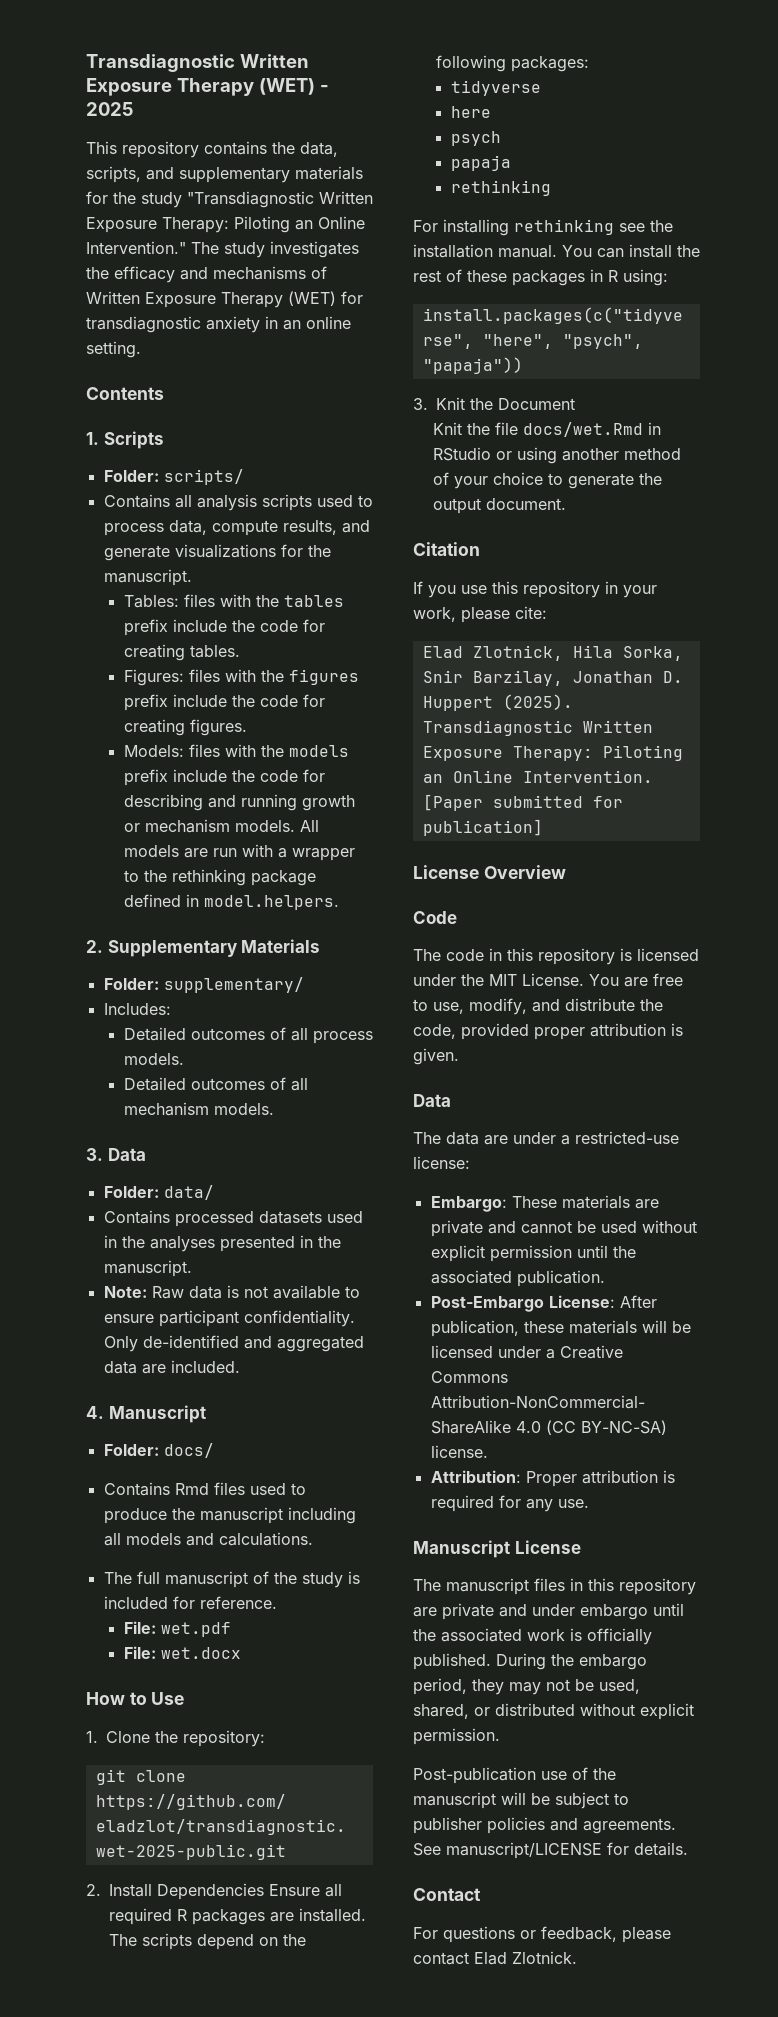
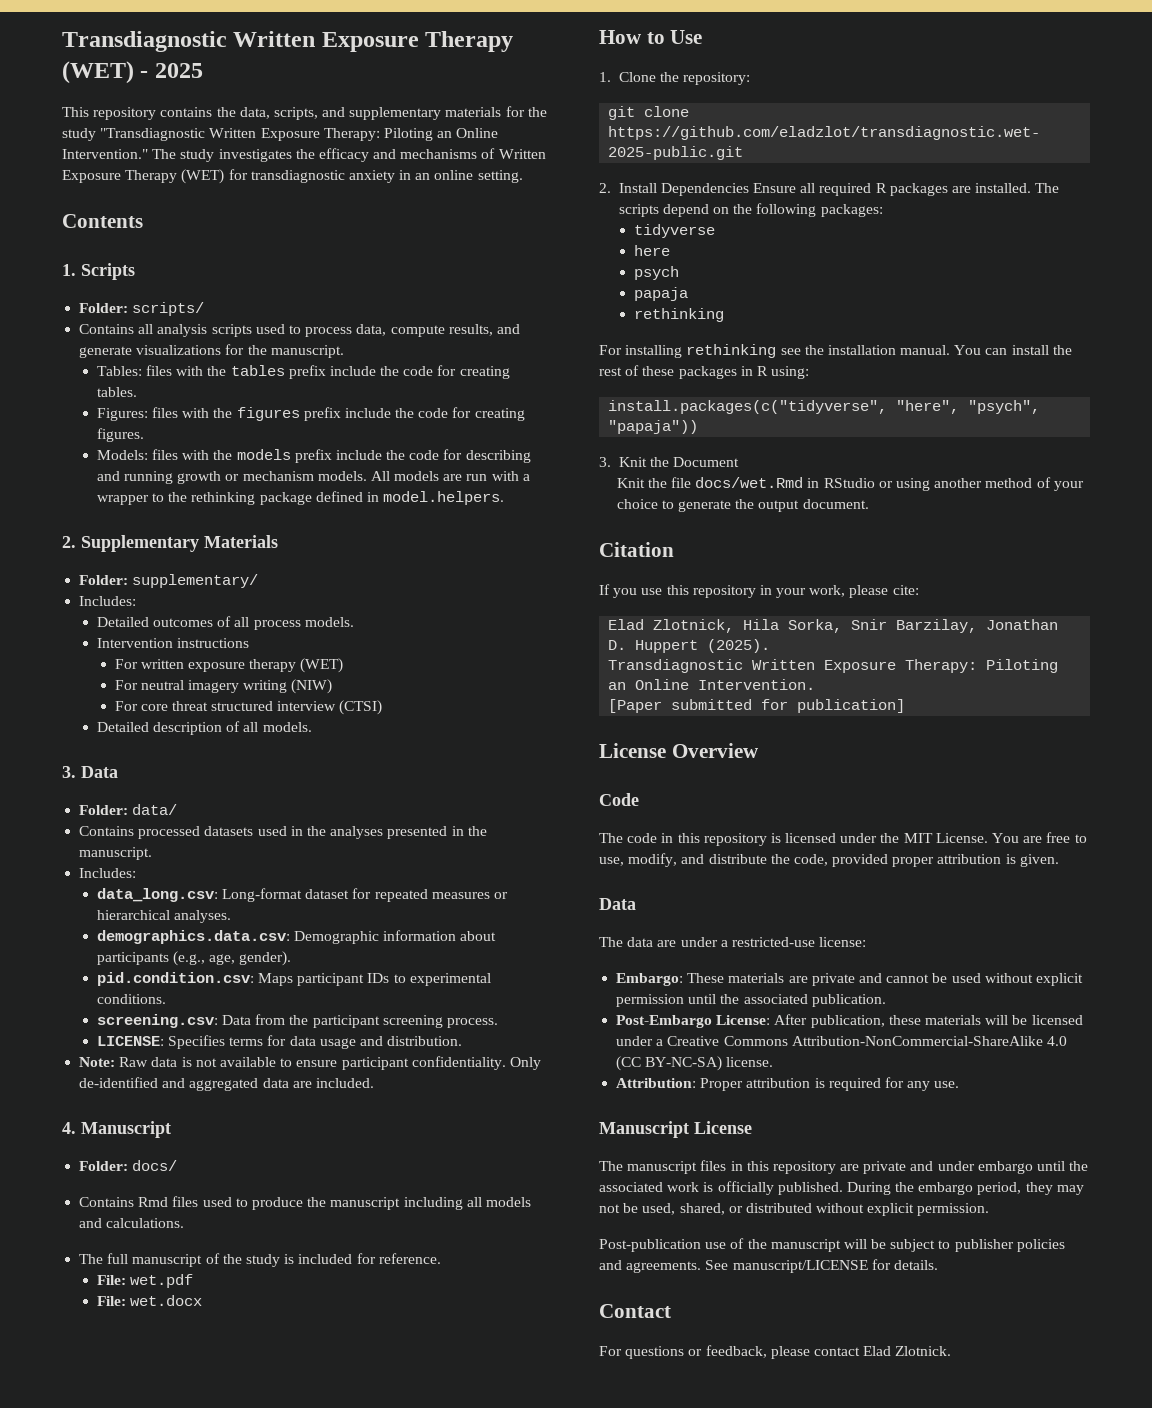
[123,1077,308,1091] [123,1102,209,1116] // Detailed outcomes of all mechanism -> [96,638,249,648] [114,658,344,673] [114,679,333,694] [114,700,383,715] [96,721,259,735] // Intervention instructions // For written exposure therapy (WET) // For neutral imagery writing (NIW) // For core threat structured interview (CTSI) // Detailed description of all
(192, 1268) none -> [79,868,137,878] [96,888,508,902] [96,910,231,923] [96,930,497,944] [96,951,292,966] [96,972,491,986] [96,994,166,1004] [96,1014,498,1028] [96,1035,463,1049] // Includes: // data_long.csv: Long-format dataset for repeated measures or hierarchical analyses. // demographics.data.csv: Demographic information about participants (e.g., age, gender). // pid.condition.csv: Maps participant IDs to experimental conditions. // screening.csv: Data from the participant screening process. // LICENSE: Specifies terms for data usage and distribution.

